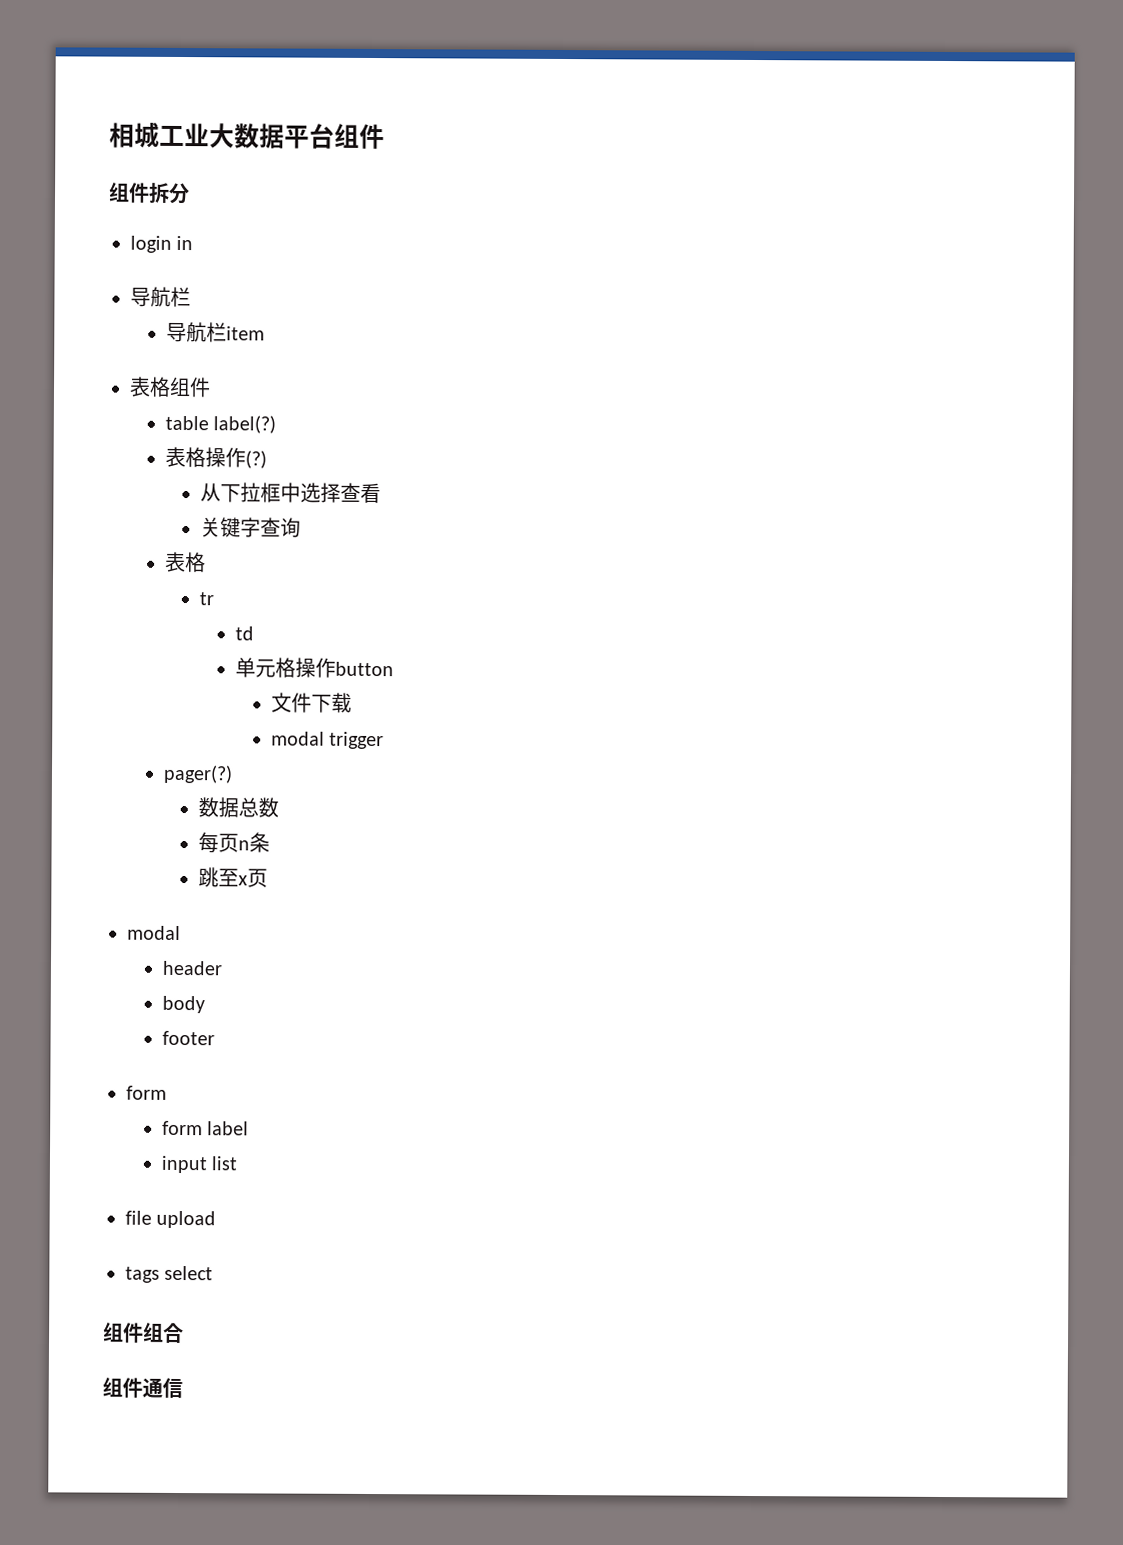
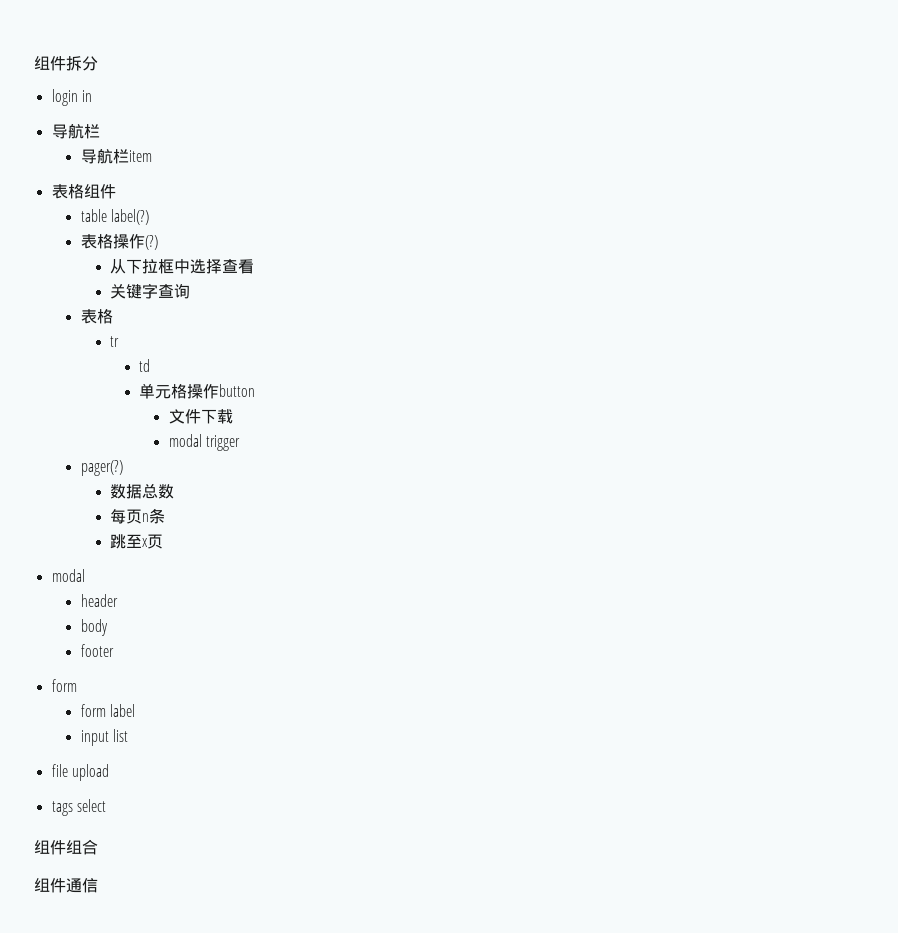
[109,121,385,150] 相城工业大数据平台组件 // -> (34, 63) none

